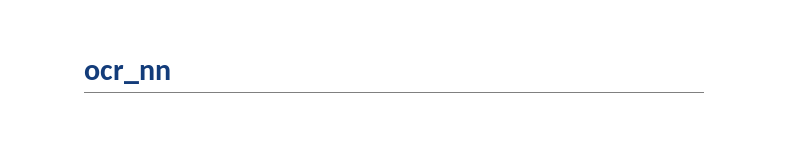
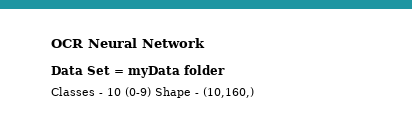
[84,65,171,84] ocr_nn -> [51,38,205,48] [51,65,225,78] [51,87,254,98] OCR Neural Network // Data Set = myData folder // Classes - 10 (0-9) Shape - (10,160,)

